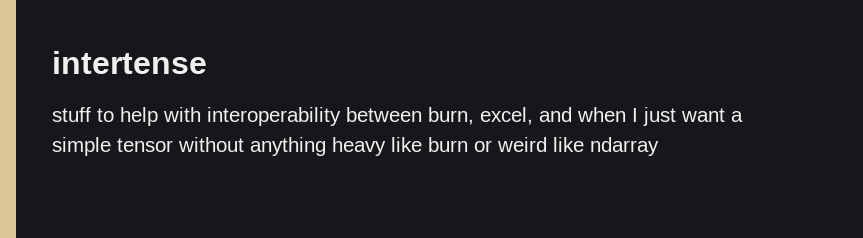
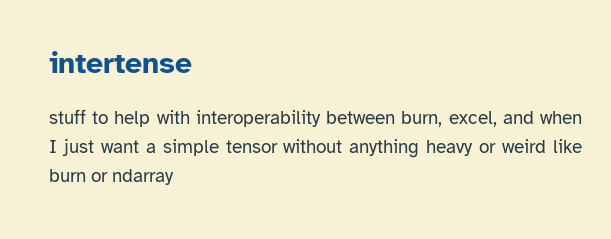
(386, 146) none -> [479,139,547,153] or weird
[497,137,584,152] weird like -> (109, 177) none

